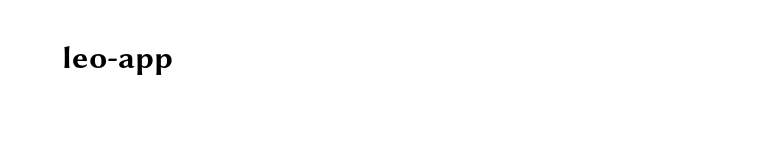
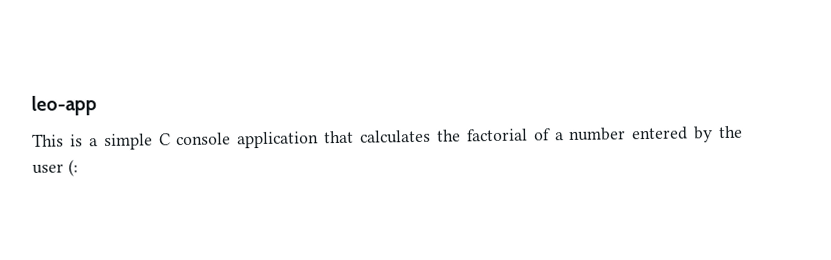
(173, 60) none -> [32,125,743,151] [32,159,78,177] // This is a simple C console application that calculates the factorial of a number entered by the user (:

